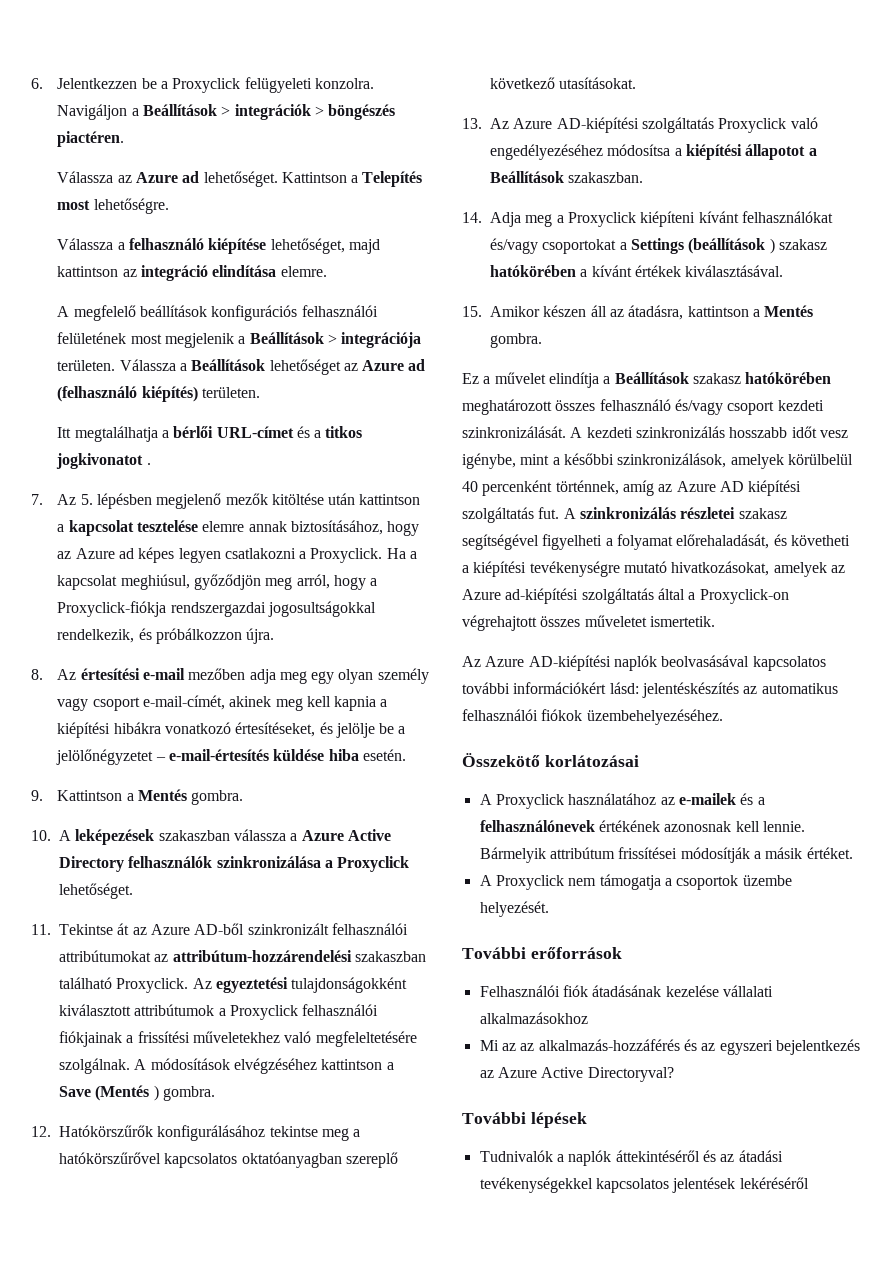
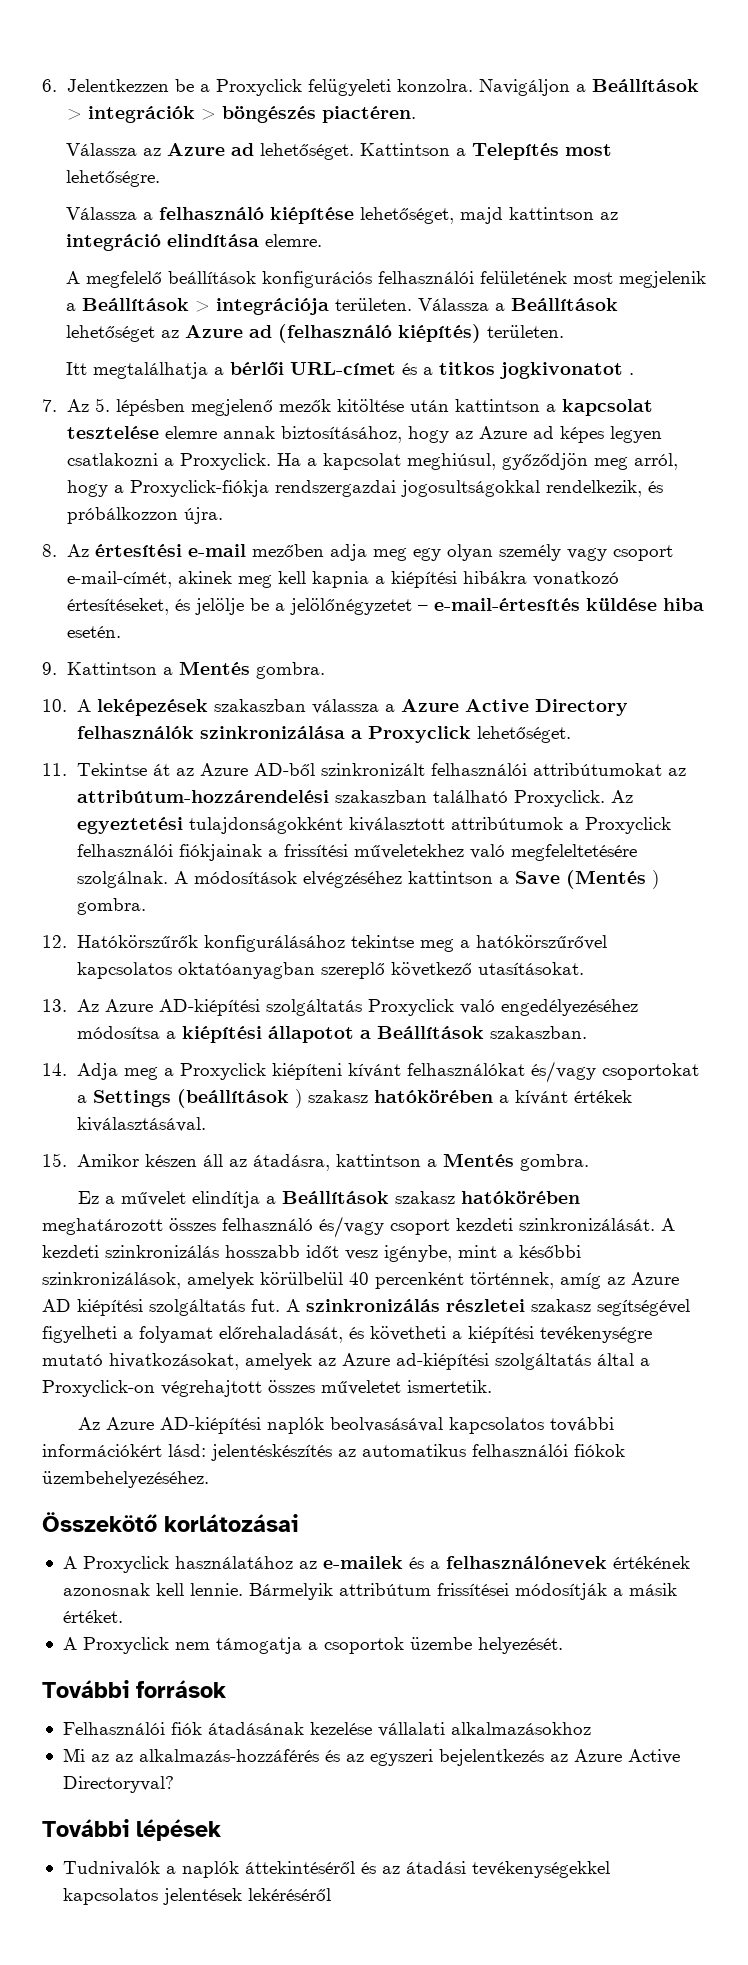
[530,947,622,959] erőforrások -> [136,1680,226,1698] források

